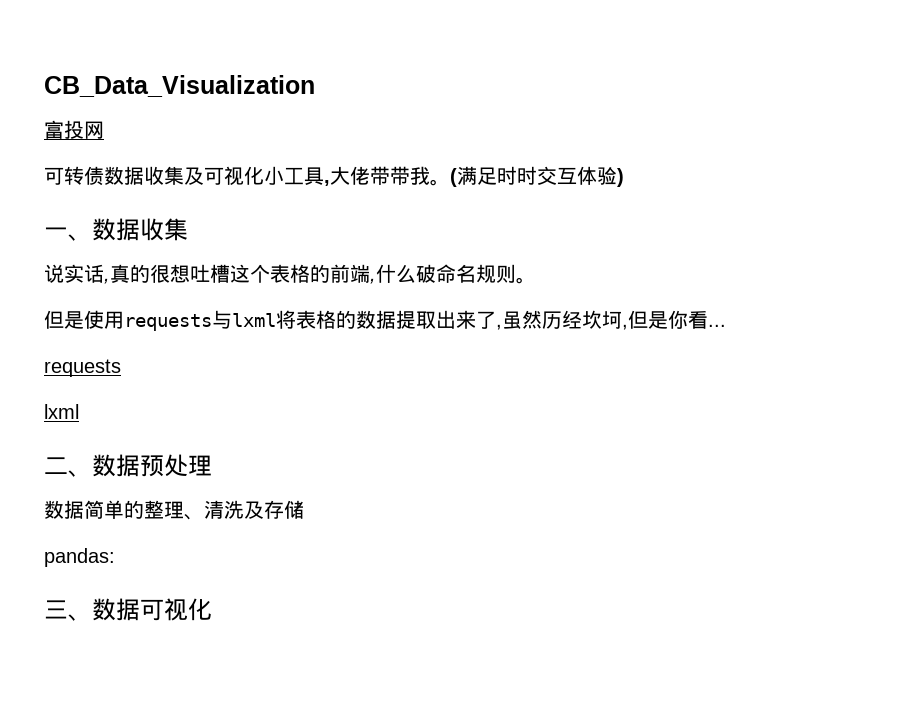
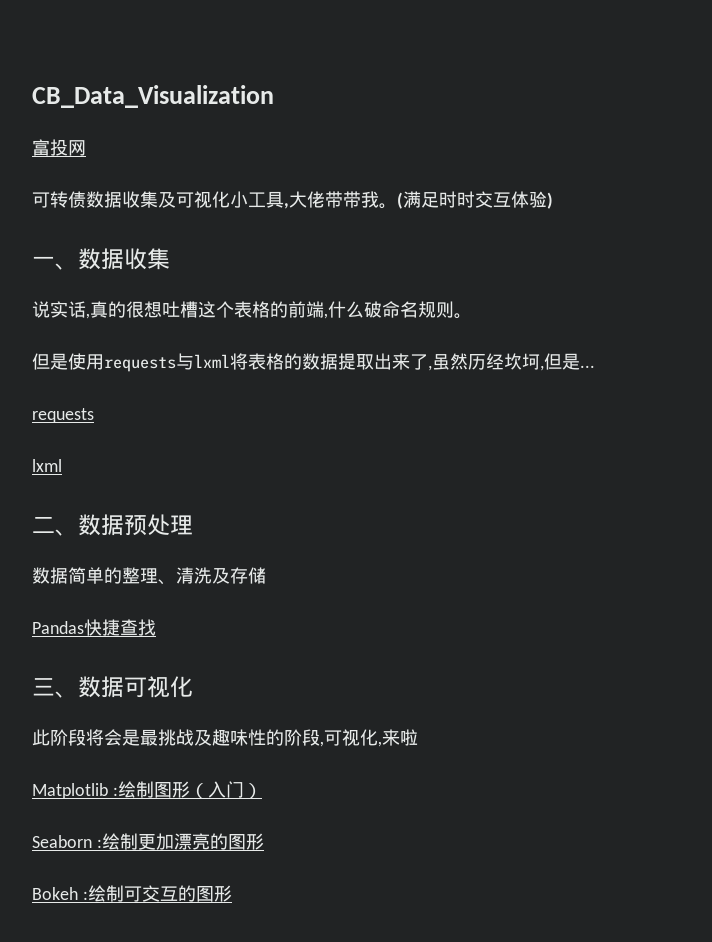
[668,310,708,329] 你看 -> (580, 361) none
[44,548,115,567] pandas: -> [32,619,156,636] Pandas快捷查找
(212, 609) none -> [32,729,418,747] [32,781,262,799] [32,833,264,850] [32,885,232,902] // 此阶段将会是最挑战及趣味性的阶段,可视化,来啦 // Matplotlib :绘制图形（入门） // Seaborn :绘制更加漂亮的图形 // Bokeh :绘制可交互的图形

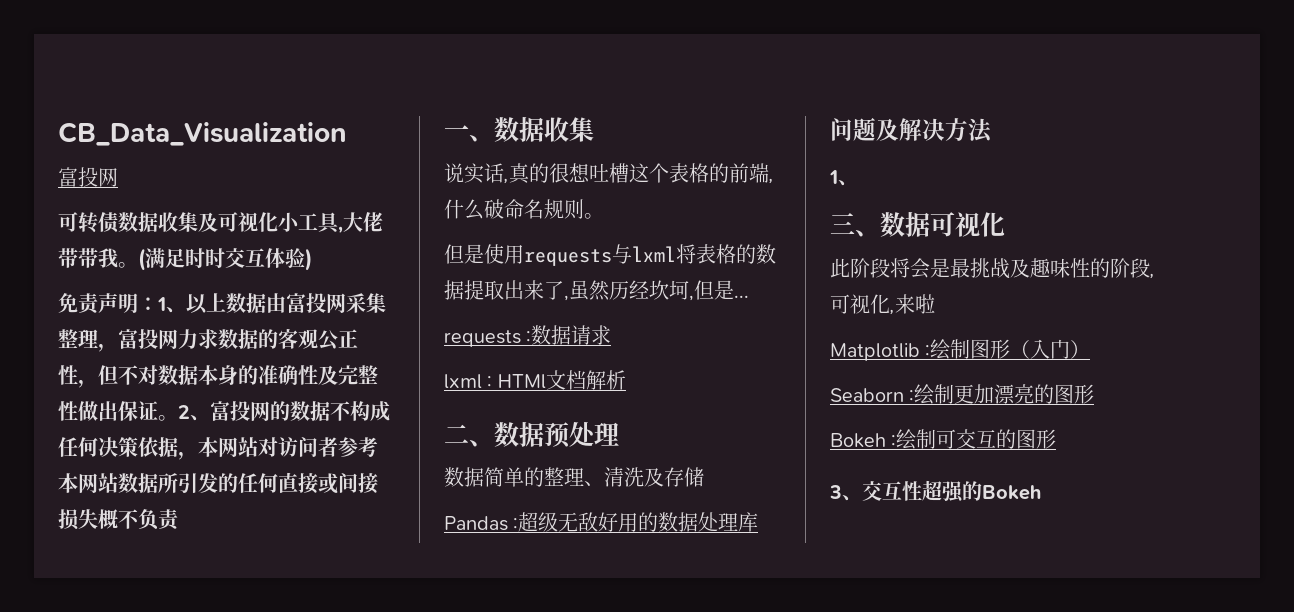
(553, 200) none -> [58,293,386,315] [58,329,358,352] [58,365,378,388] [58,401,390,421] [58,437,378,460] [58,472,378,494] [58,509,181,531] // 免责声明：1、以上数据由富投网采集整理，富投网力求数据的客观公正性，但不对数据本身的准确性及完整性做出保证。2、富投网的数据不构成任何决策依据，本网站对访问者参考本网站数据所引发的任何直接或间接损失概不负责
[32,459,62,472] // lxml -> [526,325,612,345] [444,370,626,390] :数据请求 // lxml : HTMl文档解析
[84,619,156,636] 快捷查找 -> [513,512,759,532] [830,117,993,143] [829,170,858,186] :超级无敌好用的数据处理库 // 问题及解决方法 // 1、
(232, 893) none -> [829,480,1041,503] // 3、交互性超强的Bokeh

